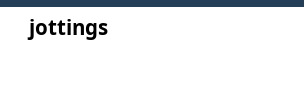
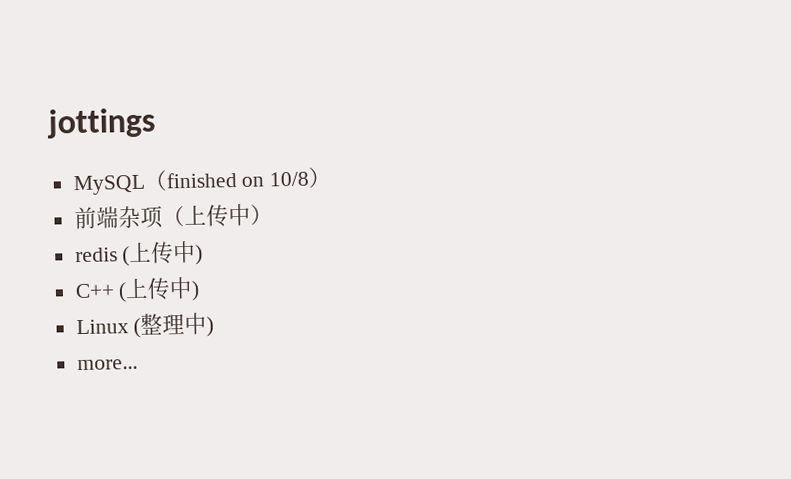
(108, 29) none -> [72,167,333,196] [73,203,273,230] [74,240,204,267] [74,276,201,303] [75,312,215,338] [76,358,138,371] // MySQL（finished on 10/8） // 前端杂项（上传中） // redis (上传中) // C++ (上传中) // Linux (整理中) // more...

